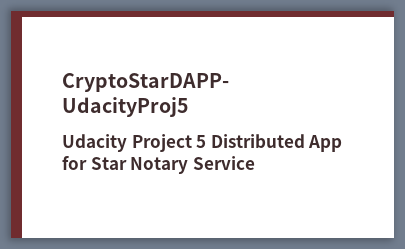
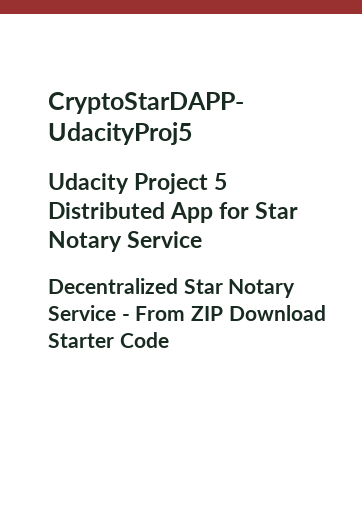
(255, 163) none -> [48,278,296,298] [48,305,326,321] [48,332,169,348] // Decentralized Star Notary Service - From ZIP Download Starter Code

